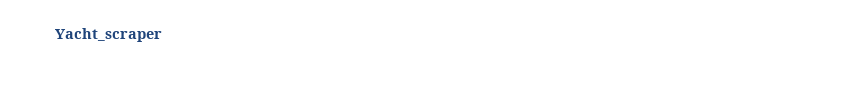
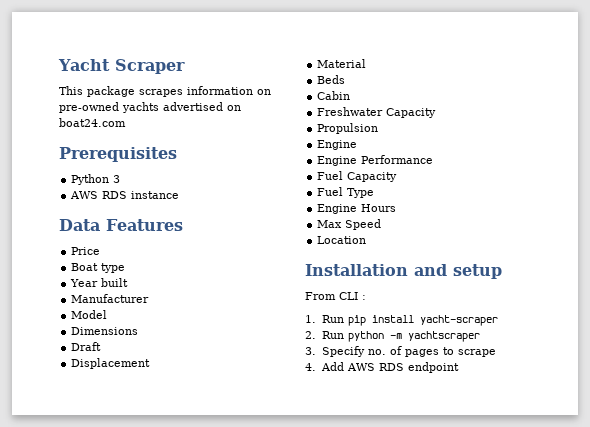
[55,28,162,42] Yacht_scraper -> [58,59,185,74] [59,86,271,97] [59,102,241,113] [59,118,126,127] [59,147,177,162] [71,174,121,185] [70,191,180,199] [59,219,183,231] [71,247,101,255] [71,263,126,273] [70,278,129,287] [71,294,150,303] [71,310,108,319] [71,327,139,335] [71,342,102,351] [71,358,151,369] [317,59,367,68] [317,75,346,84] [317,91,351,100] [317,107,437,118] [317,123,379,134] [317,140,358,150] [317,155,434,166] [317,171,398,182] [317,187,375,198] [317,204,397,214] [317,219,382,230] [317,236,367,244] [305,264,502,279] [305,292,366,300] [305,315,498,326] [305,331,480,342] [305,346,496,357] [305,362,459,373] Yacht Scraper // This package scrapes information on pre-owned yachts advertised on boat24.com // Prerequisites // Python 3 // AWS RDS instance // Data Features // Price // Boat type // Year built // Manufacturer // Model // Dimensions // Draft // Displacement // Material // Beds // Cabin // Freshwater Capacity // Propulsion // Engine // Engine Performance // Fuel Capacity // Fuel Type // Engine Hours // Max Speed // Location // Installation and setup // From CLI : // 1. Run pip install yacht-scraper // 2. Run python -m yachtscraper // 3. Specify no. of pages to scrape // 4. Add AWS RDS endpoint

